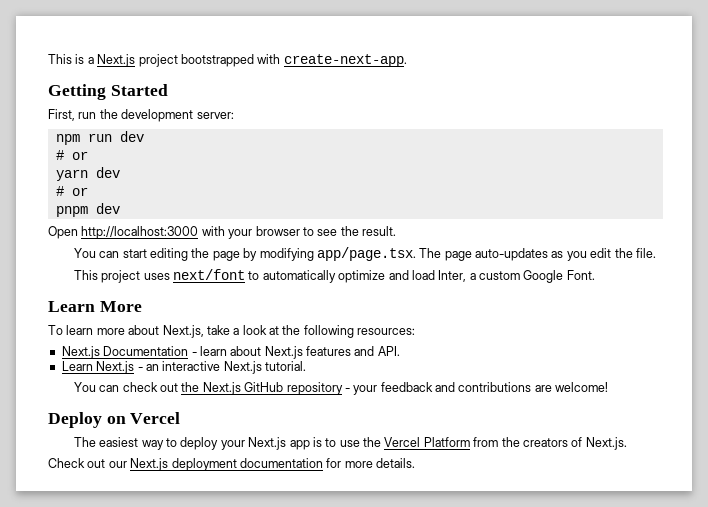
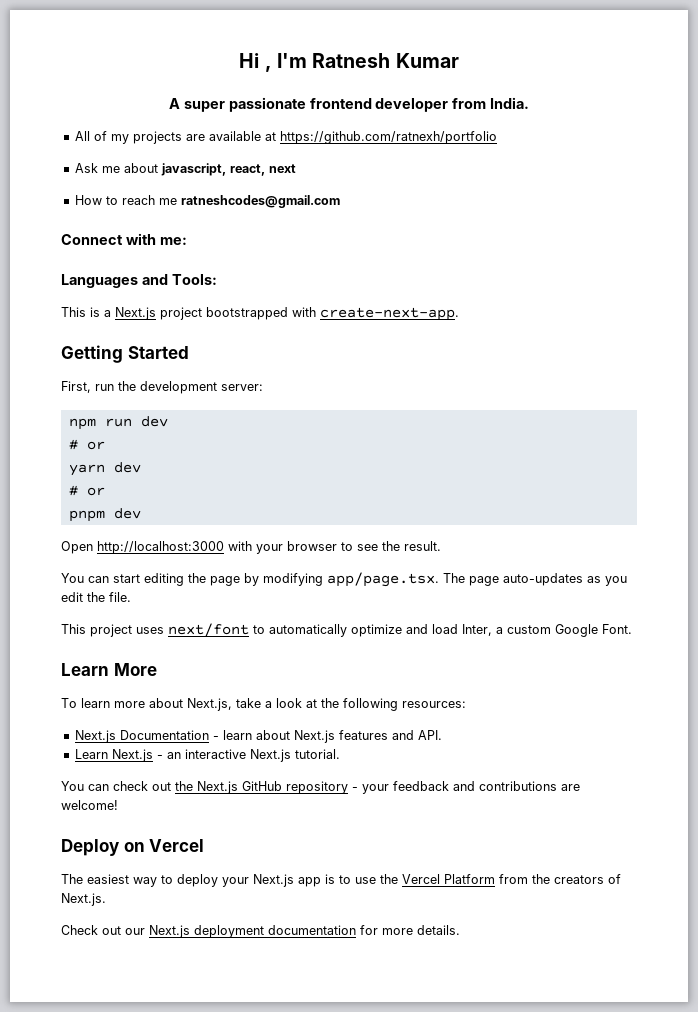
(48, 59) none -> [239,53,459,72] [168,97,530,112] [74,131,497,144] [74,163,296,176] [74,195,340,208] [61,233,187,245] [61,274,217,288] Hi , I'm Ratnesh Kumar // A super passionate frontend developer from India. // All of my projects are available at https://github.com/ratnexh/portfolio // Ask me about javascript, react, next // How to reach me ratneshcodes@gmail.com // Connect with me: // Languages and Tools: //

